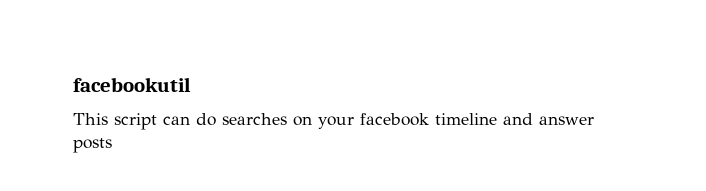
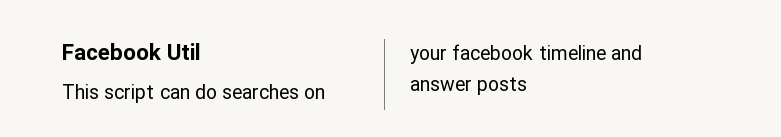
[73,77,191,92] facebookutil -> [62,43,202,60] Facebook Util

